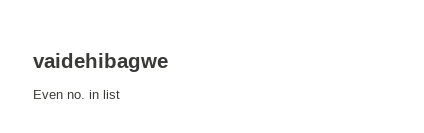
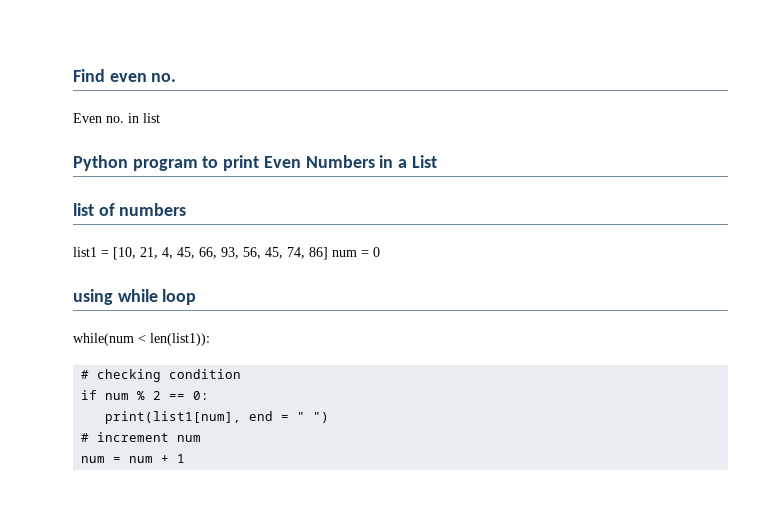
[33,53,168,72] vaidehibagwe -> [73,69,177,82] Find even no.
(120, 94) none -> [73,155,437,171] [73,203,187,216] [73,247,380,260] [73,289,197,305] [73,333,210,346] [81,369,242,382] [81,390,210,400] [105,411,330,424] [81,432,202,442] [81,454,186,463] // Python program to print Even Numbers in a List // list of numbers // list1 = [10, 21, 4, 45, 66, 93, 56, 45, 74, 86] num = 0 // using while loop // while(num < len(list1)): // # checking condition // if num % 2 == 0: // print(list1[num], end = " ") // # increment num // num = num + 1

